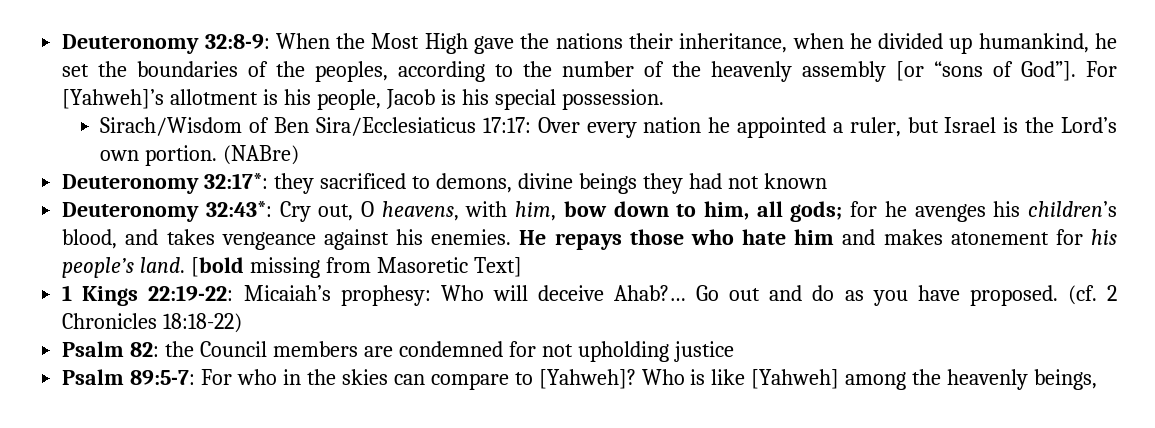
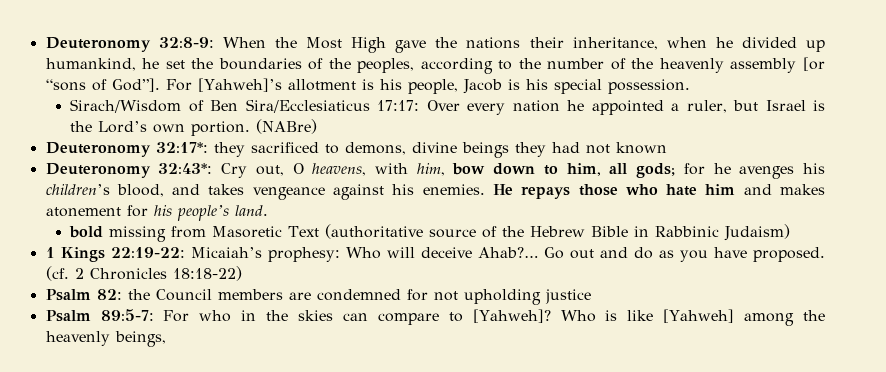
[191,257,245,277] [bold -> [69,226,104,238] // bold
[473,257,522,277] Text] -> [288,224,791,241] Text (authoritative source of the Hebrew Bible in Rabbinic Judaism)

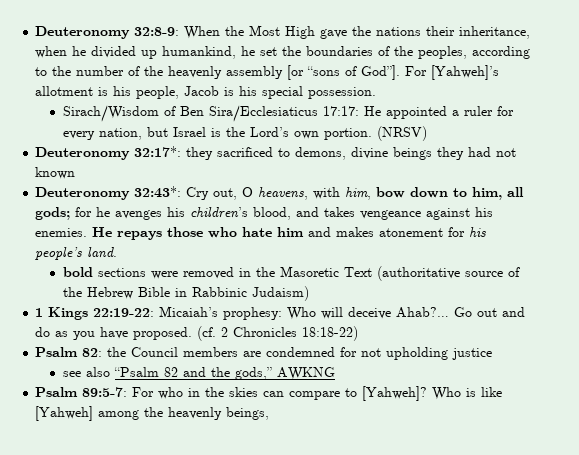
[426,100,727,115] Over every nation he appointed a ruler, -> [364,106,515,119] [63,128,143,140] He appointed a ruler for every nation,
[256,119,318,134] (NABre) -> [377,126,428,141] (NRSV)
[109,226,207,242] missing from -> [98,267,276,279] sections were removed in the
(591, 296) none -> [63,367,336,380] // see also “Psalm 82 and the gods,” AWKNG

